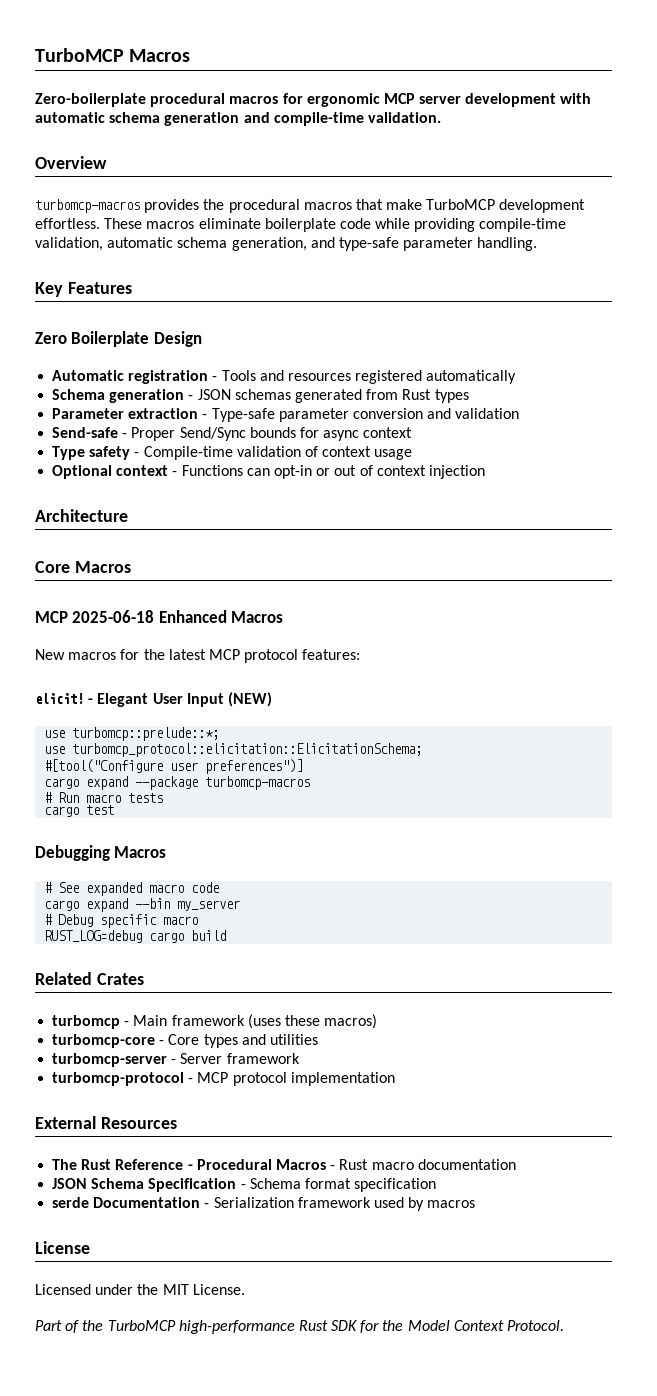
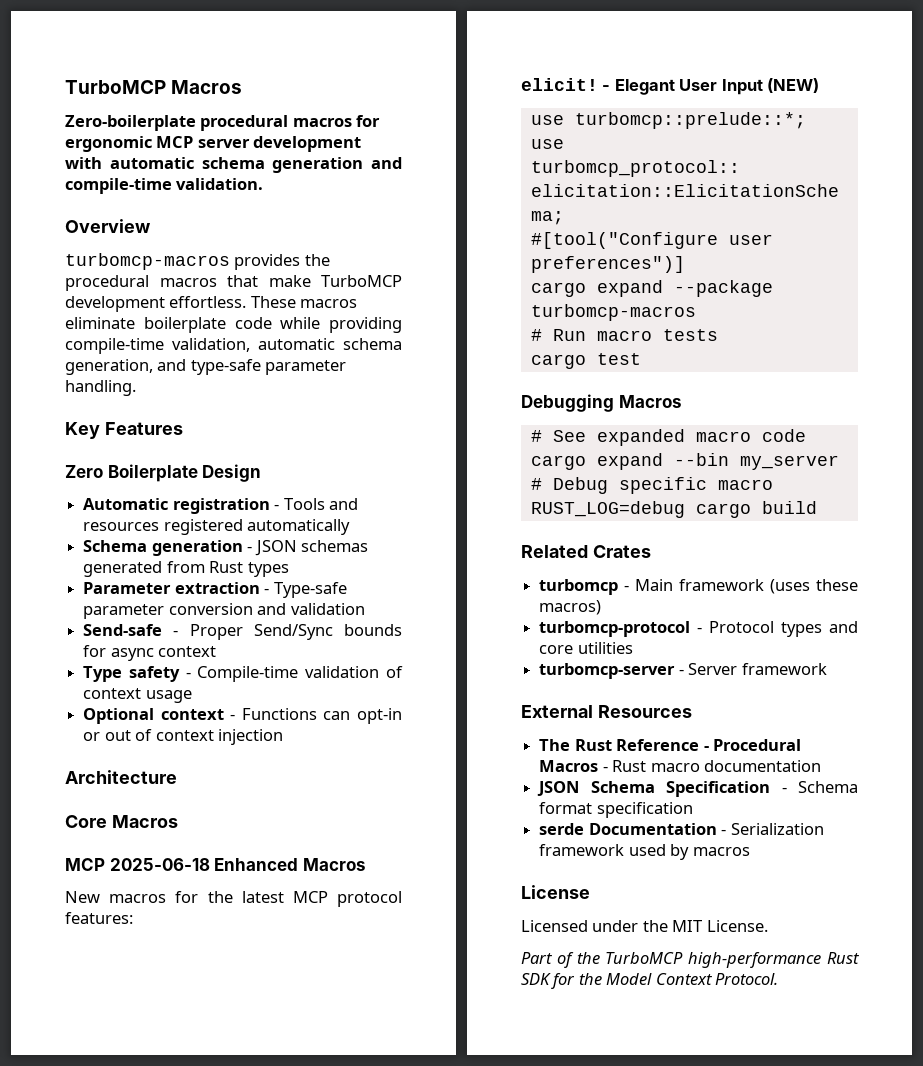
[52,1034,200,1048] turbomcp-core - Core -> [539,621,775,637] turbomcp-protocol - Protocol
(266, 1039) none -> [539,645,574,654] core
[52,1072,395,1086] // turbomcp-protocol - MCP protocol implementation -> (827, 669) none

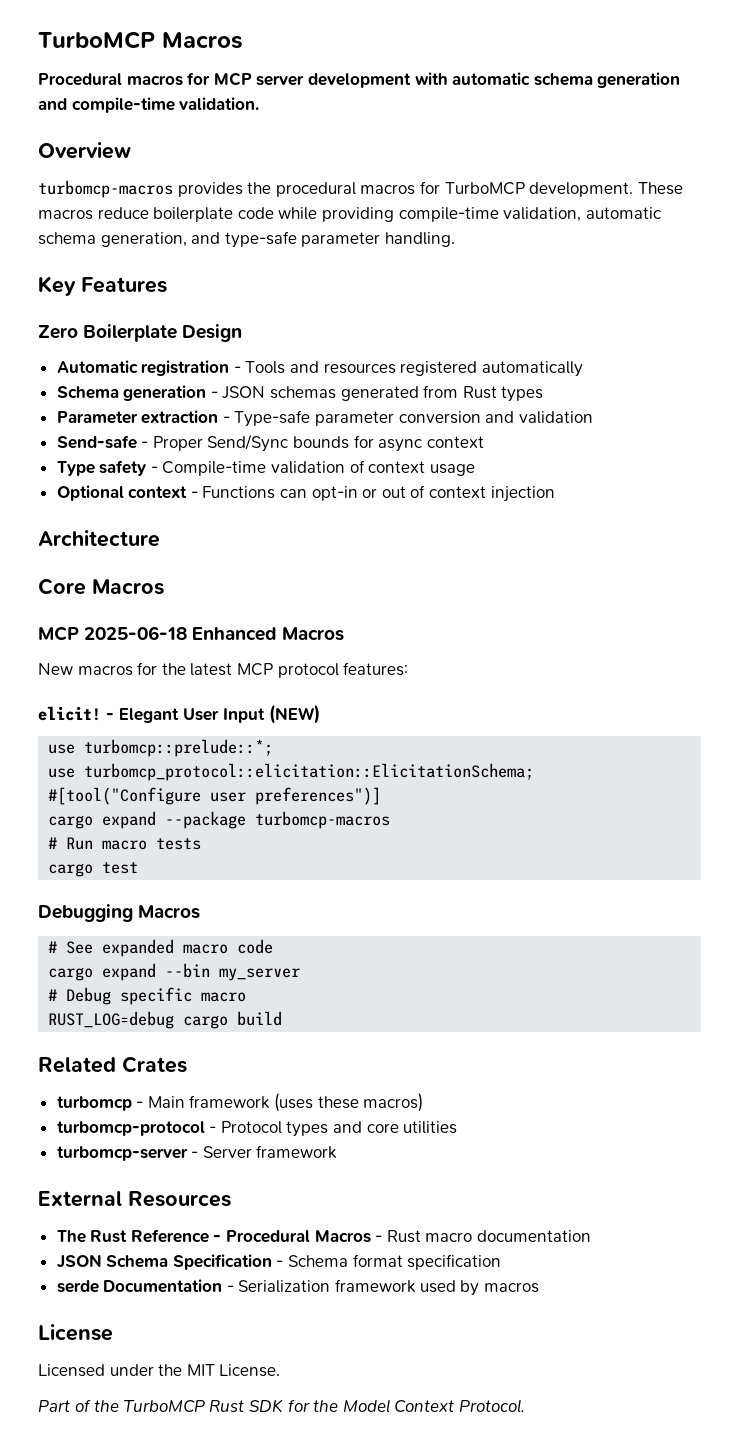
[65,115,381,131] [65,136,152,152] Zero-boilerplate procedural macros for ergonomic -> [38,72,211,86] Procedural macros for
[227,275,402,287] [65,296,247,312] that make TurboMCP development effortless. -> [419,181,634,197] for TurboMCP development.
[65,317,135,329] eliminate -> [97,207,149,219] reduce
[688,952,822,968] high-performance -> (205, 1406) none

